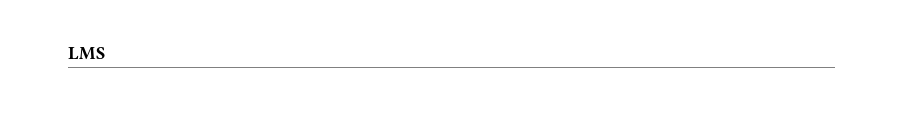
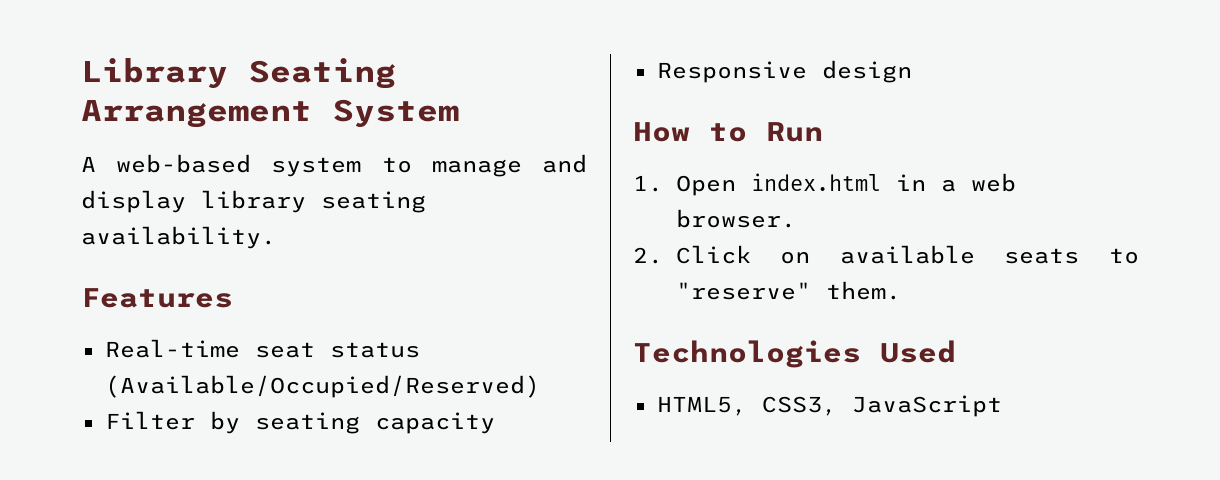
[68,47,105,60] LMS -> [81,58,396,89] [81,99,459,128] [81,154,587,177] [81,190,426,213] [81,226,276,249] [81,288,233,308] [104,339,420,358] [104,375,540,398] [104,411,495,434] [656,60,912,83] [633,122,823,142] [633,173,1016,196] [675,209,796,228] [633,245,1139,264] [675,281,901,300] [633,340,956,368] [656,395,1002,417] Library Seating Arrangement System // A web-based system to manage and display library seating availability. // Features // Real-time seat status (Available/Occupied/Reserved) // Filter by seating capacity // Responsive design // How to Run // 1. Open index.html in a web browser. // 2. Click on available seats to "reserve" them. // Technologies Used // HTML5, CSS3, JavaScript

